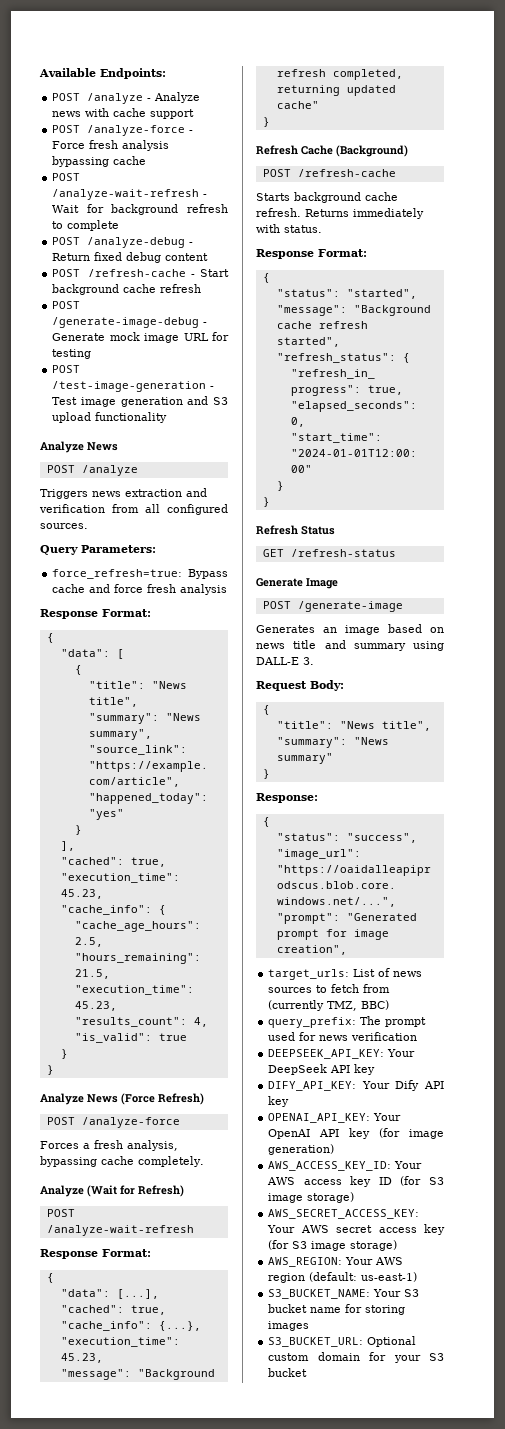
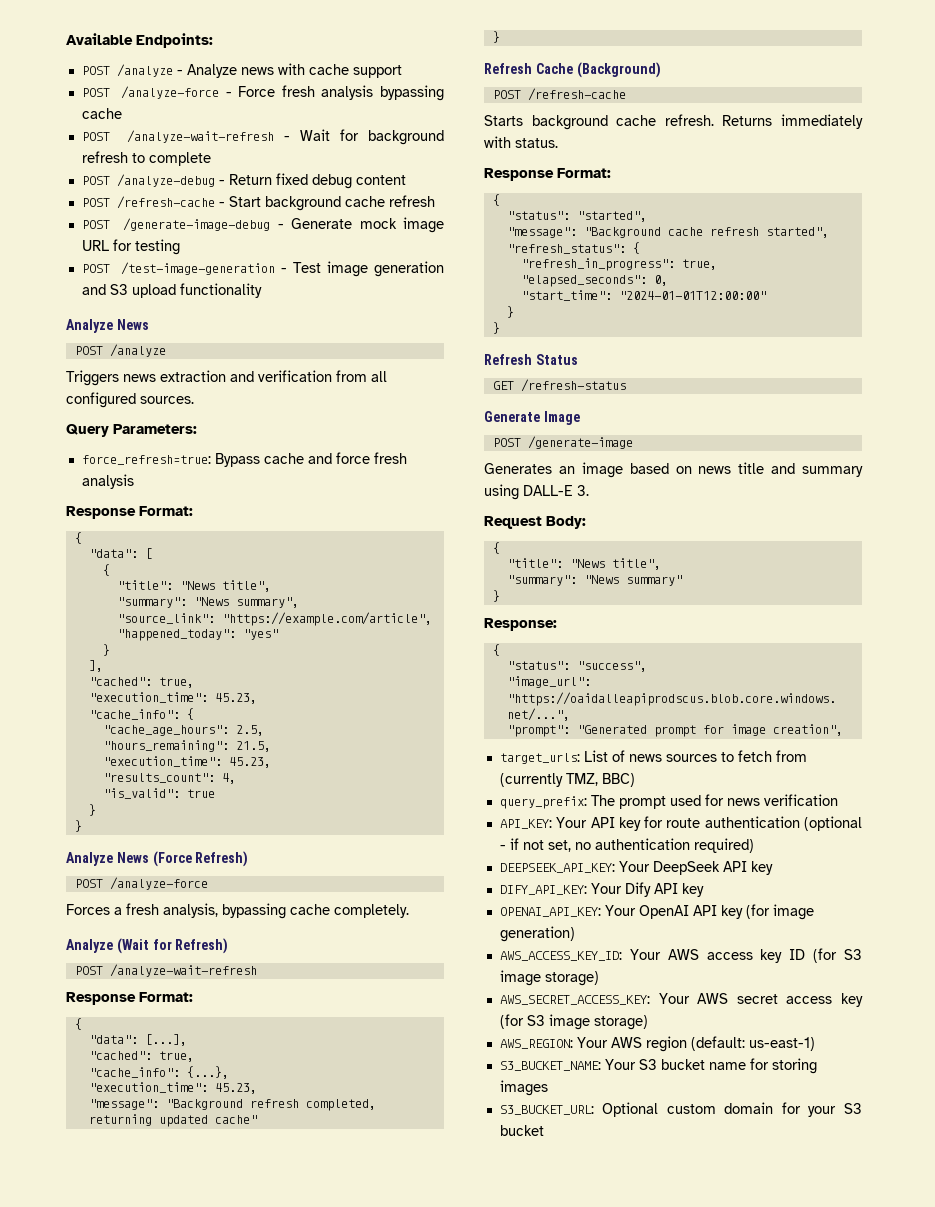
(418, 1036) none -> [499,816,862,831] [499,838,754,853] // API_KEY: Your API key for route authentication (optional - if not set, no authentication required)

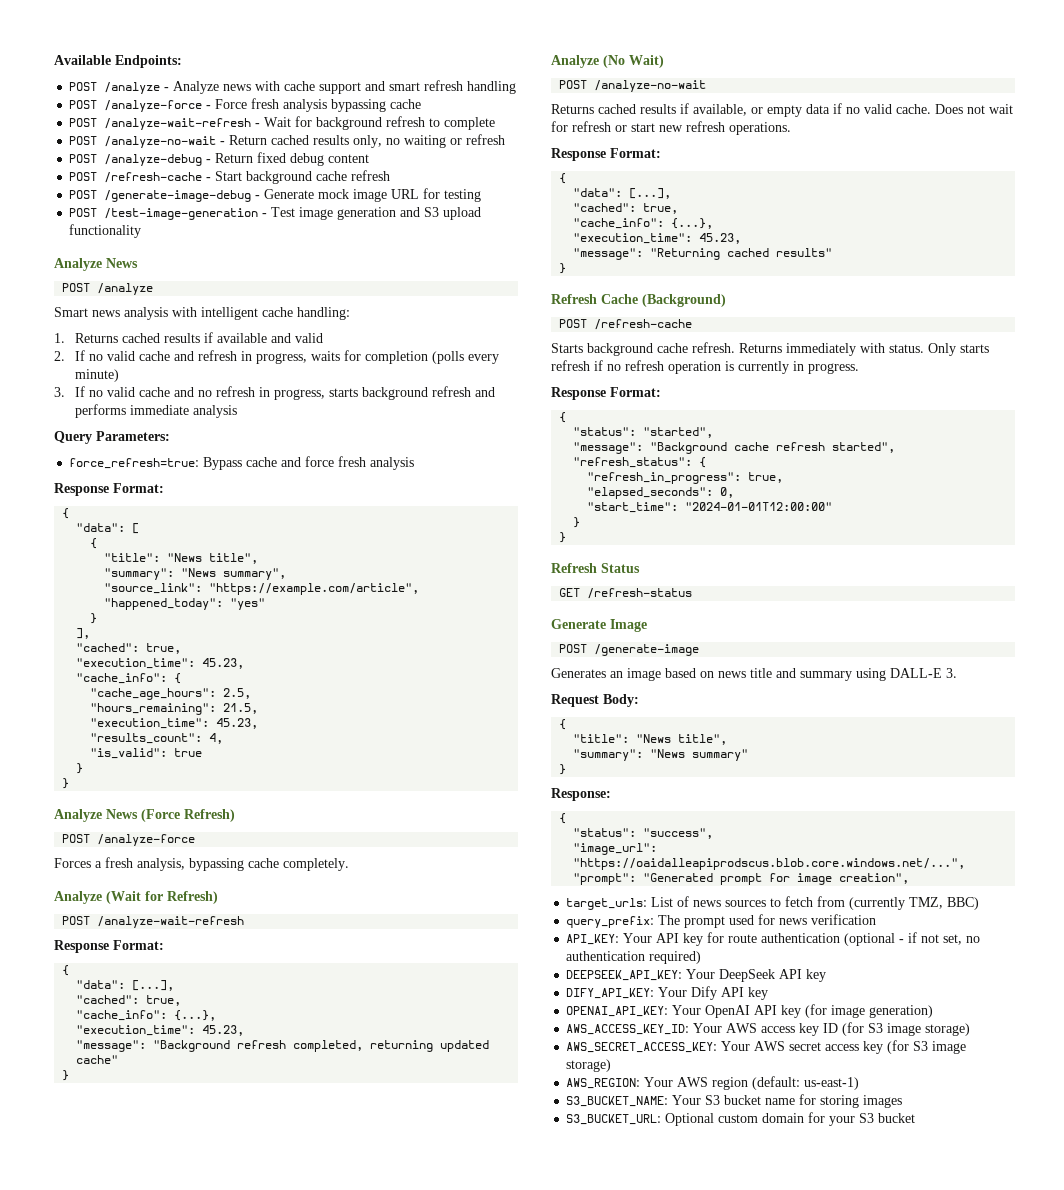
(402, 71) none -> [365,80,517,94] and smart refresh handling
(211, 159) none -> [69,134,506,148] // POST /analyze-no-wait - Return cached results only, no waiting or refresh
[66,370,387,386] [66,392,194,408] Triggers news extraction and verification from all configured sources. -> [54,307,350,320] [54,332,324,343] [54,350,500,364] [75,369,120,382] [54,386,496,400] [75,404,238,418] Smart news analysis with intelligent cache handling: // 1. Returns cached results if available and valid // 2. If no valid cache and refresh in progress, waits for completion (polls every minute) // 3. If no valid cache and no refresh in progress, starts background refresh and performs immediate analysis
(500, 37) none -> [551,55,664,68] [559,80,707,92] [551,103,1013,117] [551,121,791,135] [551,148,661,161] [559,173,567,184] [573,188,672,199] [573,203,679,214] [573,218,714,229] [573,233,742,244] [573,248,833,260] [559,263,567,274] // Analyze (No Wait) // POST /analyze-no-wait // Returns cached results if available, or empty data if no valid cache. Does not wait for refresh or start new refresh operations. // Response Format: // { // "data": [...], // "cached": true, // "cache_info": {...}, // "execution_time": 45.23, // "message": "Returning cached results" // }
(558, 143) none -> [928,343,989,356] [551,360,859,374] Only starts refresh if no refresh operation is currently in progress.

